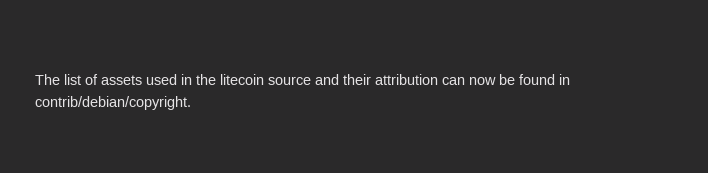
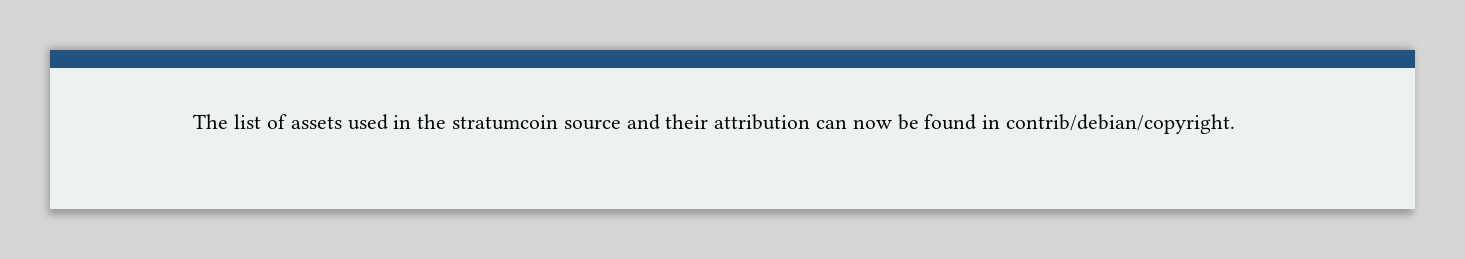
[220,74,264,85] litecoin -> [452,115,559,130] stratumcoin

